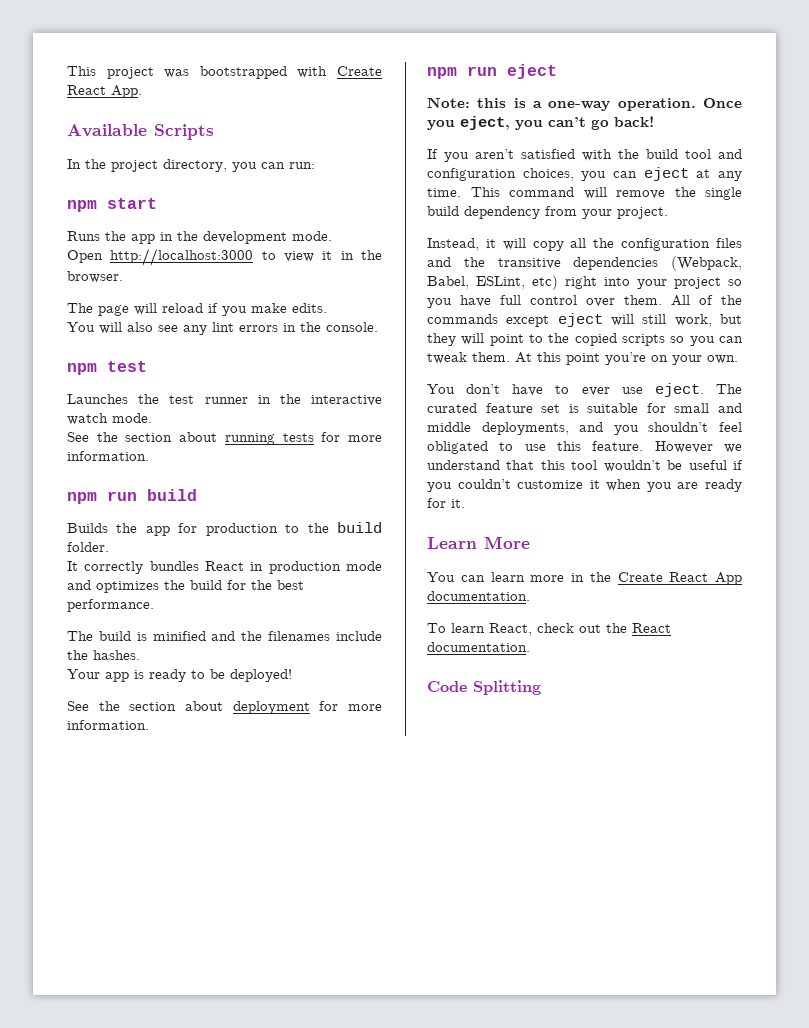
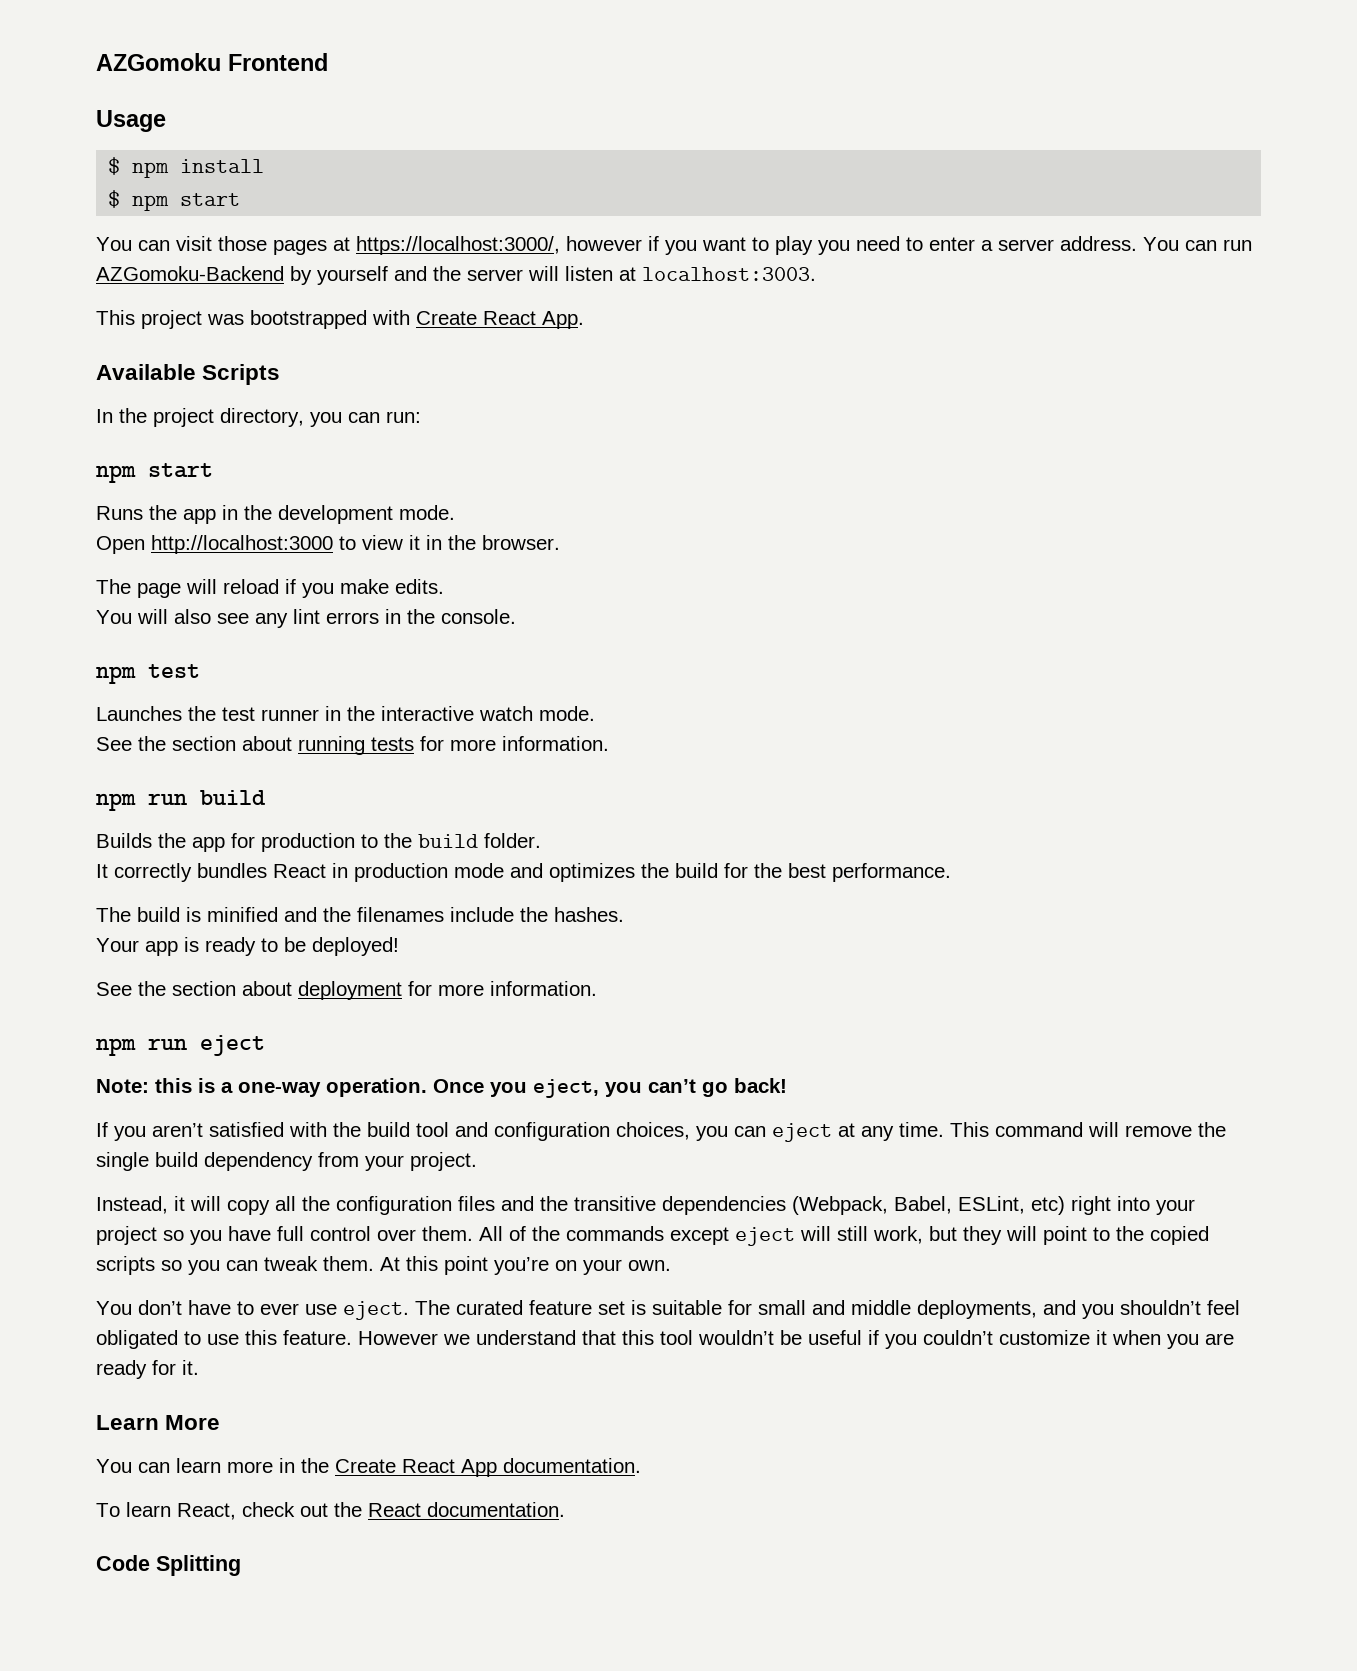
(67, 71) none -> [96,53,328,71] [96,110,166,132] [108,157,265,178] [108,190,241,211] [96,236,1252,255] [96,266,816,285] AZGomoku Frontend // Usage // $ npm install // $ npm start // You can visit those pages at https://localhost:3000/, however if you want to play you need to enter a server address. You can run AZGomoku-Backend by yourself and the server will listen at localhost:3003. //

